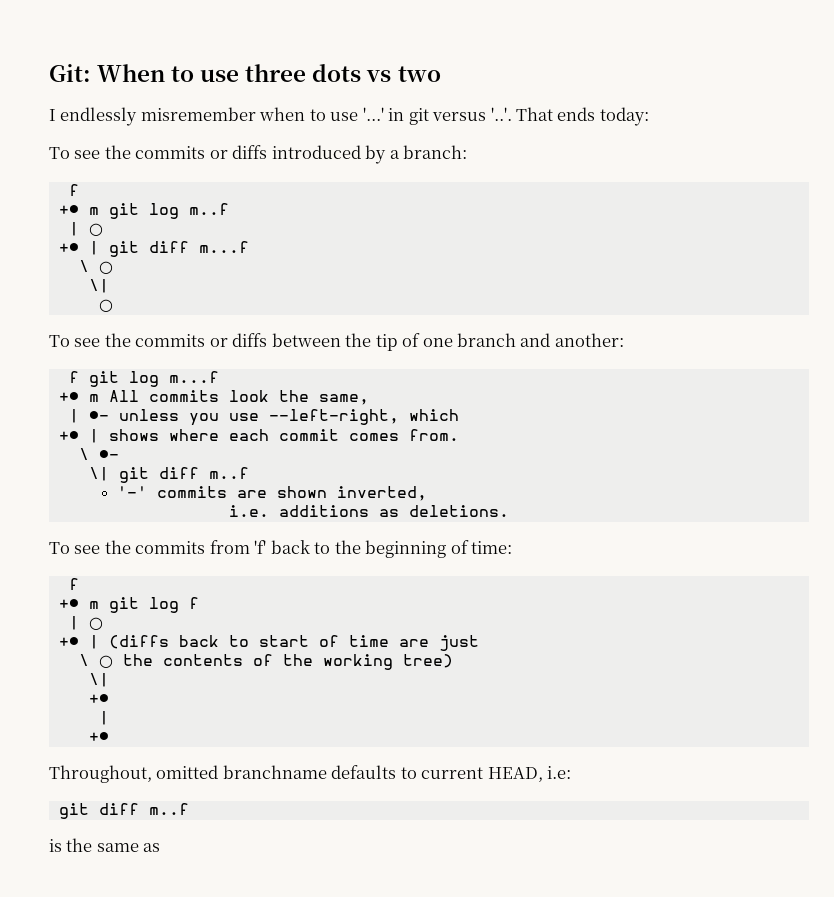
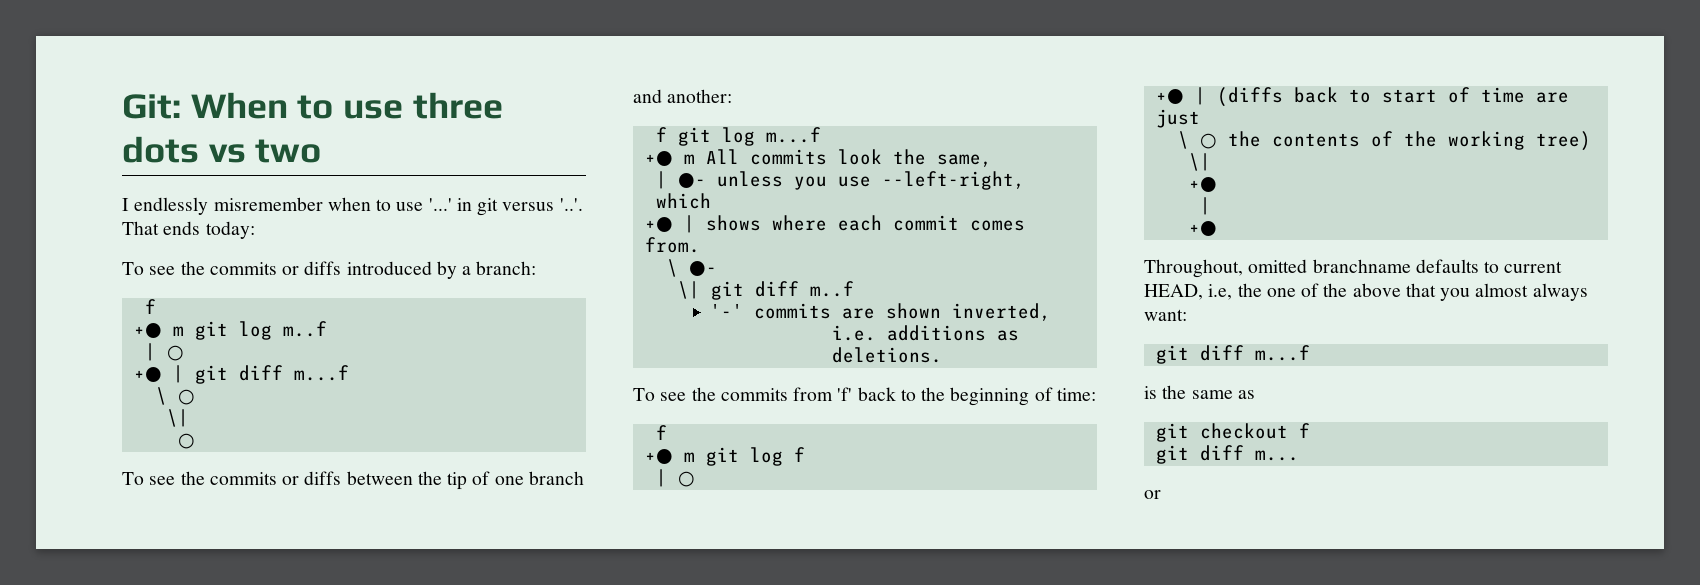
[547,766,572,779] [58,803,189,819] i.e: // git diff m..f -> [1208,283,1588,301] [1144,309,1187,321] [1155,345,1310,364] i.e, the one of the above that you almost always want: // git diff m...f
(161, 847) none -> [1155,423,1310,442] [1155,445,1299,464] [1144,490,1161,499] // git checkout f // git diff m... // or

